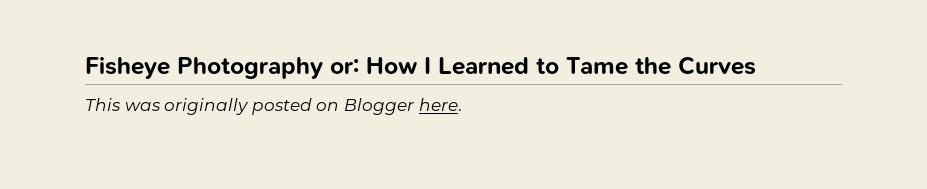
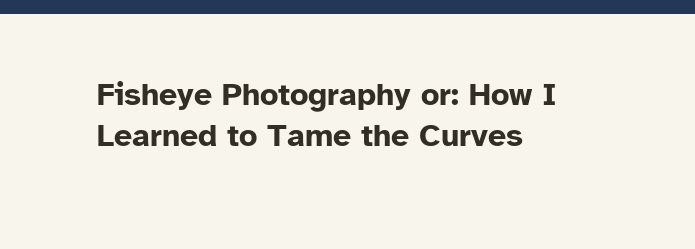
[85,98,462,115] // This was originally posted on Blogger here. -> (523, 135) none

